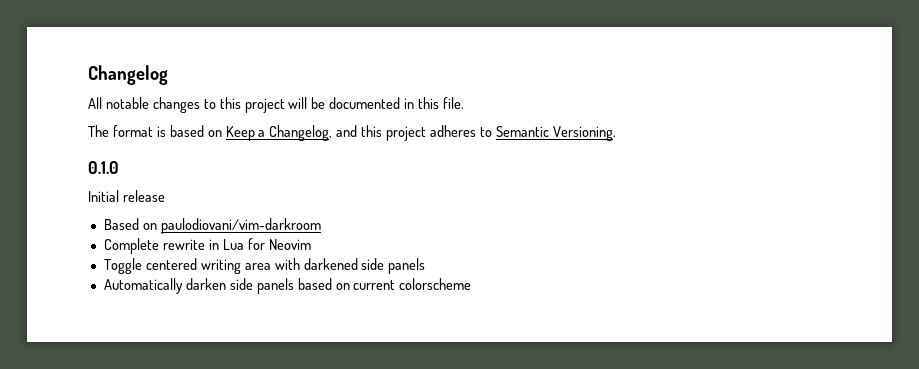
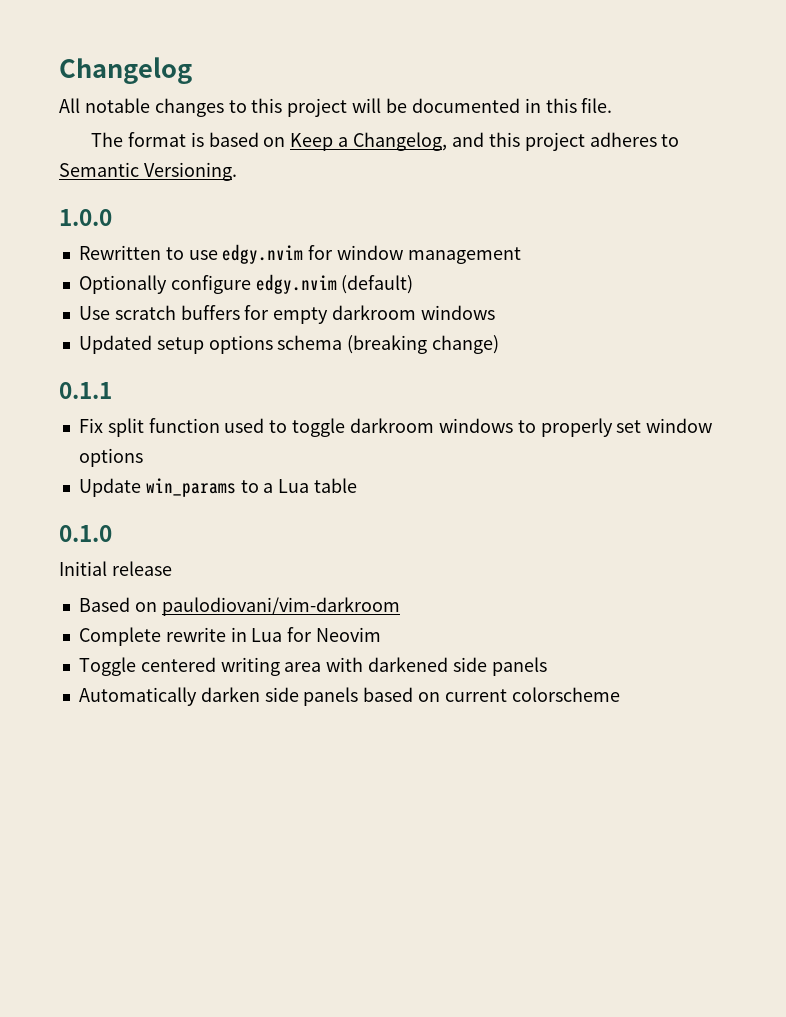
(616, 133) none -> [59,209,112,226] [78,244,521,264] [78,274,414,294] [78,305,495,324] [78,335,500,354] [59,382,112,399] [78,418,713,437] [78,448,143,467] [78,478,358,497] // 1.0.0 // Rewritten to use edgy.nvim for window management // Optionally configure edgy.nvim (default) // Use scratch buffers for empty darkroom windows // Updated setup options schema (breaking change) // 0.1.1 // Fix split function used to toggle darkroom windows to properly set window options // Update win_params to a Lua table

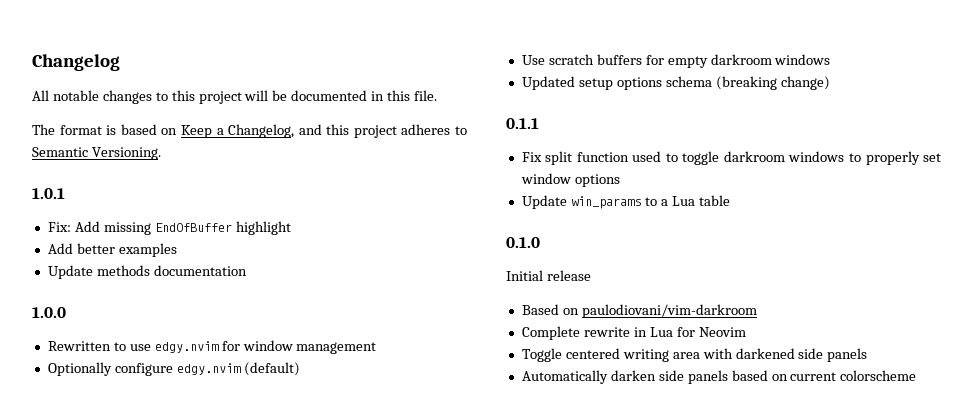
(237, 171) none -> [32,188,65,199] [47,221,291,235] [47,243,177,257] [47,265,247,279] // 1.0.1 // Fix: Add missing EndOfBuffer highlight // Add better examples // Update methods documentation

